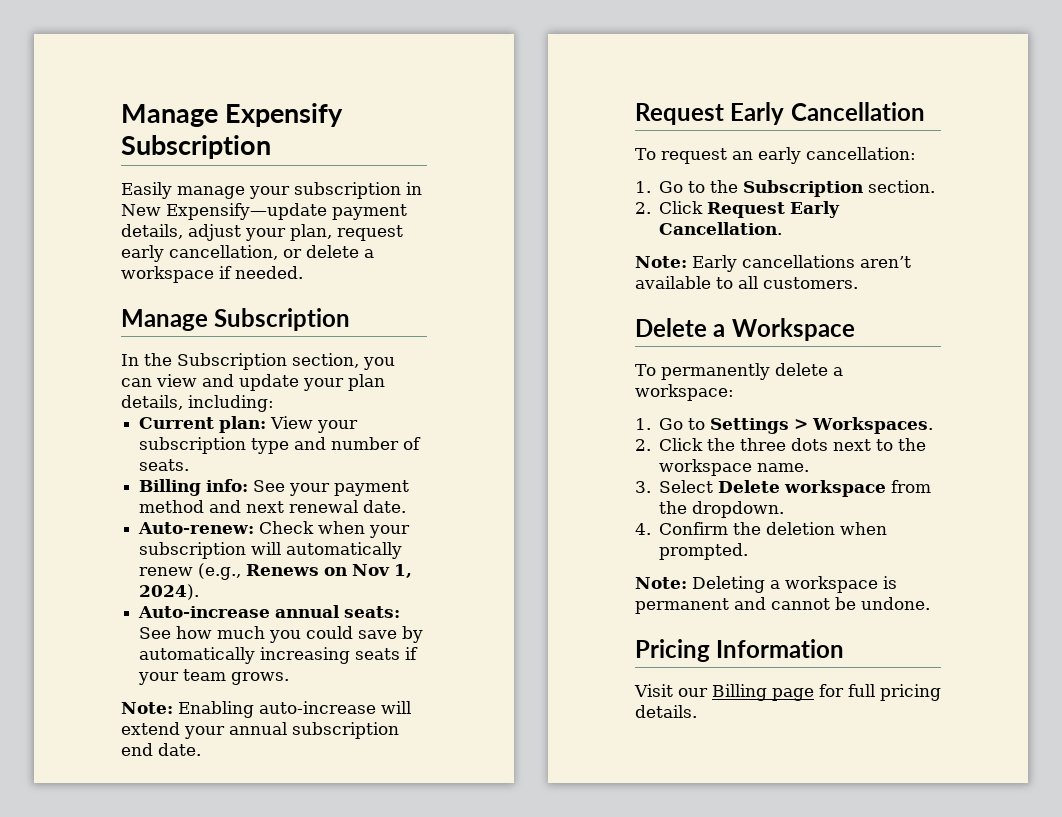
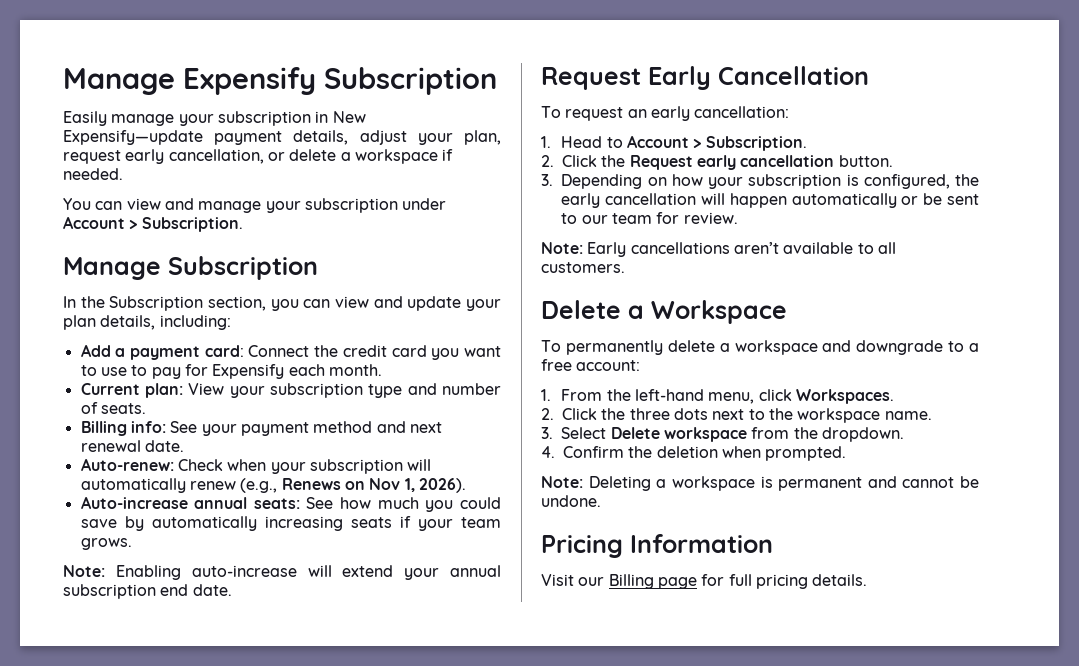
(303, 272) none -> [63,198,447,213] [63,216,243,232] // You can view and manage your subscription under Account > Subscription.
(274, 403) none -> [80,344,501,360] [80,364,382,379] // Add a payment card: Connect the credit card you want to use to pay for Expensify each month.
[139,584,200,600] 2024). -> [418,478,466,493] 2026).
[659,180,936,197] [635,201,841,218] [659,222,783,235] Go to the Subscription section. // 2. Click Request Early Cancellation. -> [561,135,807,151] [541,155,893,170] [541,174,979,189] [561,193,979,208] [561,212,738,224] Head to Account > Subscription. // 2. Click the Request early cancellation button. // 3. Depending on how your subscription is configured, the early cancellation will happen automatically or be sent to our team for review.
[635,384,734,401] [635,418,809,434] workspace: // 1. Go to Settings > -> [734,340,979,355] [541,359,641,371] [541,389,792,404] workspace and downgrade to a free account: // 1. From the left-hand menu, click

